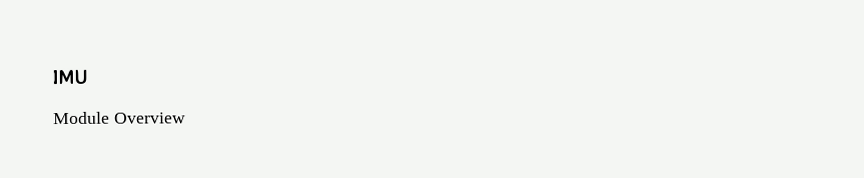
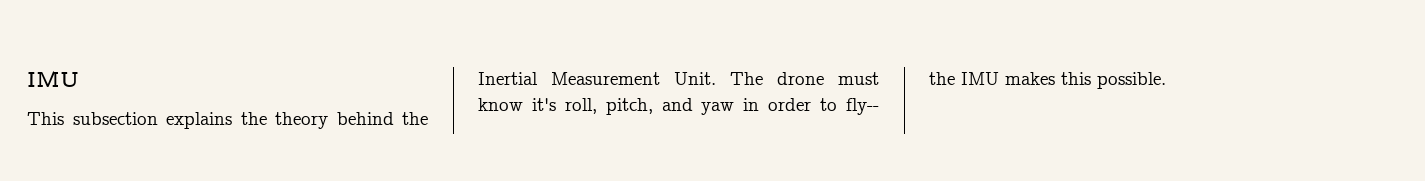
[53,111,186,125] Module Overview -> [27,112,428,129] [478,72,879,85] [478,98,880,115] [929,72,1166,89] This subsection explains the theory behind the Inertial Measurement Unit. The drone must know it's roll, pitch, and yaw in order to fly-- the IMU makes this possible.

